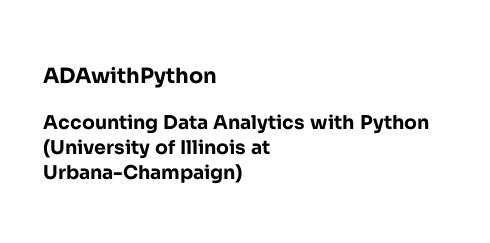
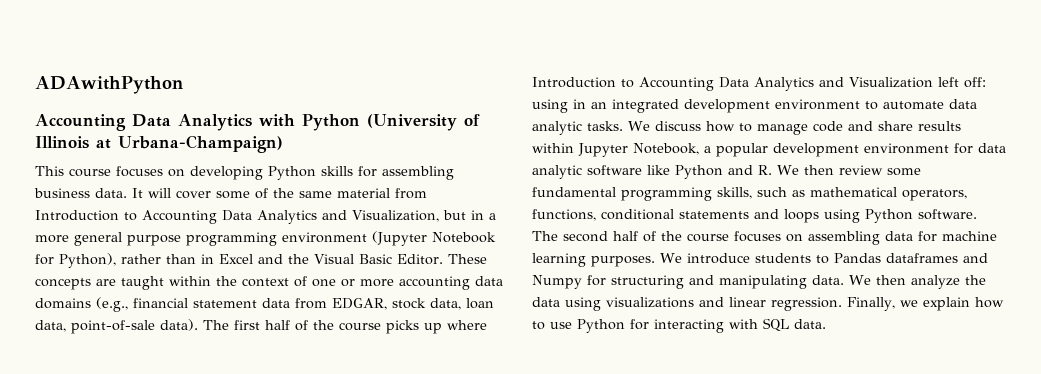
(242, 174) none -> [35,166,454,180] [34,188,427,199] [35,210,496,224] [35,231,496,246] [35,253,487,268] [35,276,503,290] [35,297,494,312] [35,319,487,334] [532,77,986,91] [532,99,977,113] [532,121,961,135] [532,143,1006,157] [532,165,921,179] [532,187,967,201] [532,209,977,223] [532,231,997,245] [532,253,988,267] [532,275,986,289] [532,297,1004,311] [532,318,826,333] // This course focuses on developing Python skills for assembling business data. It will cover some of the same material from Introduction to Accounting Data Analytics and Visualization, but in a more general purpose programming environment (Jupyter Notebook for Python), rather than in Excel and the Visual Basic Editor. These concepts are taught within the context of one or more accounting data domains (e.g., financial statement data from EDGAR, stock data, loan data, point-of-sale data). The first half of the course picks up where Introduction to Accounting Data Analytics and Visualization left off: using in an integrated development environment to automate data analytic tasks. We discuss how to manage code and share results within Jupyter Notebook, a popular development environment for data analytic software like Python and R. We then review some fundamental programming skills, such as mathematical operators, functions, conditional statements and loops using Python software. The second half of the course focuses on assembling data for machine learning purposes. We introduce students to Pandas dataframes and Numpy for structuring and manipulating data. We then analyze the data using visualizations and linear regression. Finally, we explain how to use Python for interacting with SQL data.

